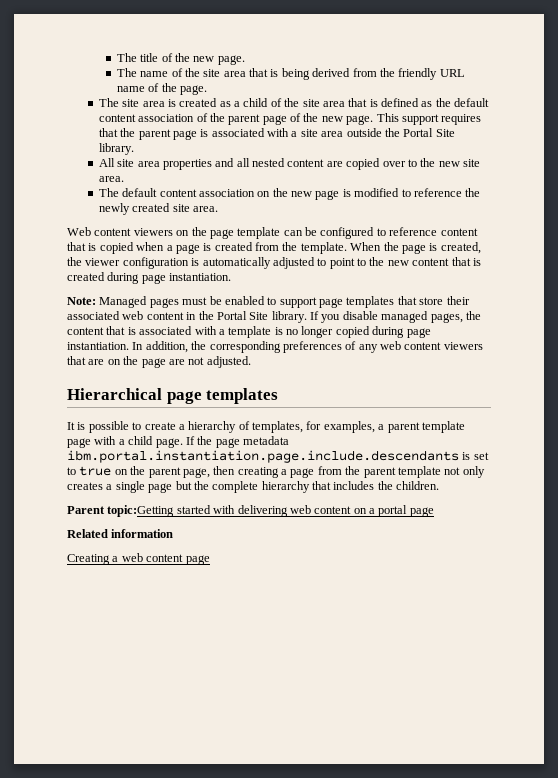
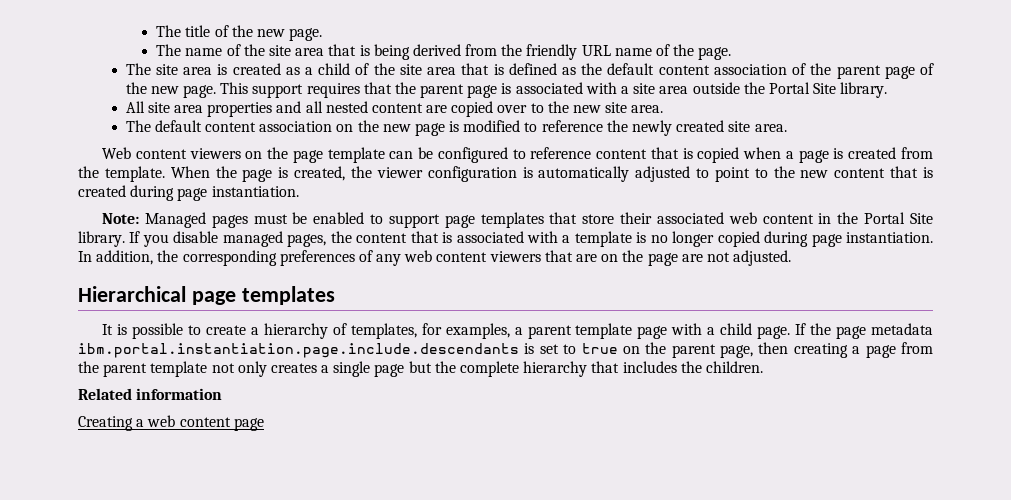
[67,505,434,517] // Parent topic:Getting started with delivering web content on a portal page -> (763, 367) none

